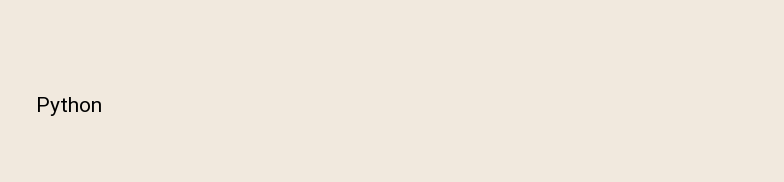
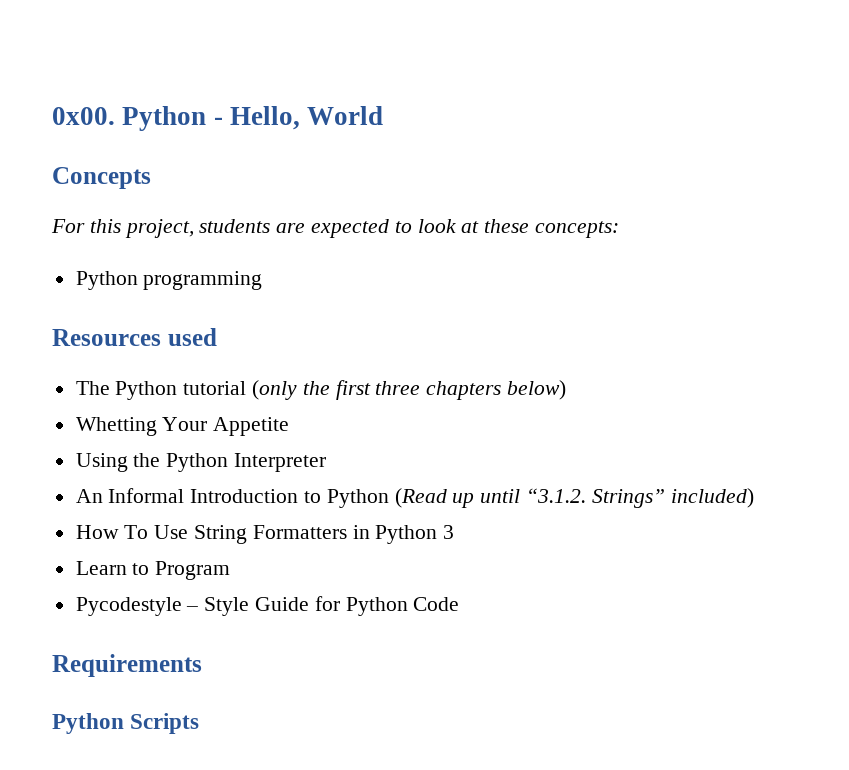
[36,97,102,116] Python -> [52,106,384,131] [52,167,151,189] [51,219,620,238] [75,271,263,290] [52,328,217,346] [75,380,567,400] [75,417,290,436] [75,453,327,472] [75,488,754,508] [75,525,455,544] [75,561,231,580] [75,596,460,616] [52,654,202,677] [52,713,200,734] 0x00. Python - Hello, World // Concepts // For this project, students are expected to look at these concepts: // Python programming // Resources used // The Python tutorial (only the first three chapters below) // Whetting Your Appetite // Using the Python Interpreter // An Informal Introduction to Python (Read up until “3.1.2. Strings” included) // How To Use String Formatters in Python 3 // Learn to Program // Pycodestyle – Style Guide for Python Code // Requirements // Python Scripts

